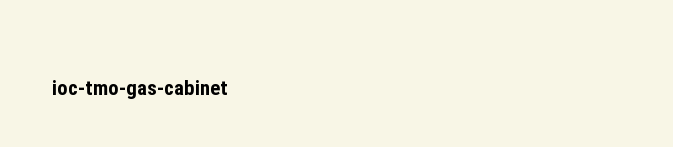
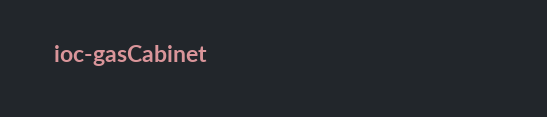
[52,80,228,99] ioc-tmo-gas-cabinet -> [54,45,207,66] ioc-gasCabinet

